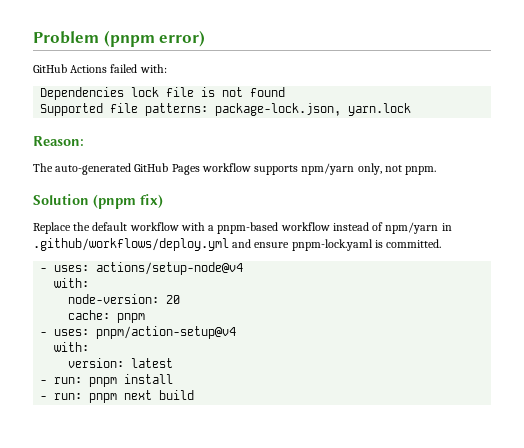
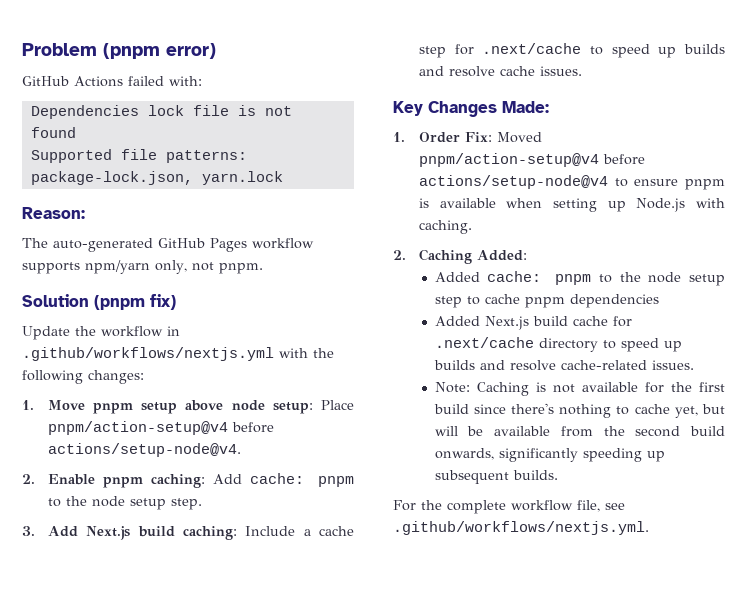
[33,222,452,234] [33,238,442,251] [40,262,244,275] [54,278,90,288] [68,294,181,304] [68,310,146,323] [40,326,237,339] [54,342,90,352] [68,358,174,368] [40,374,174,387] [40,390,195,403] Replace the default workflow with a pnpm-based workflow instead of npm/yarn in .github/workflows/deploy.yml and ensure pnpm-lock.yaml is committed. // - uses: actions/setup-node@v4 // with: // node-version: 20 // cache: pnpm // - uses: pnpm/action-setup@v4 // with: // version: latest // - run: pnpm install // - run: pnpm next build -> [22,326,180,340] [22,347,334,361] [22,370,144,384] [22,400,354,414] [47,421,274,435] [47,443,241,457] [22,473,354,488] [47,496,202,510] [22,526,354,540] [418,43,725,58] [418,66,582,77] [393,101,549,117] [393,132,542,143] [418,153,645,167] [418,175,725,190] [418,198,725,212] [418,220,472,234] [393,249,527,264] [434,271,725,286] [434,294,659,308] [434,316,632,330] [434,337,682,352] [433,360,694,371] [434,382,725,396] [433,403,725,418] [434,426,725,437] [434,448,665,462] [434,470,558,484] [393,500,625,514] [393,521,649,535] Update the workflow in .github/workflows/nextjs.yml with the following changes: // 1. Move pnpm setup above node setup: Place pnpm/action-setup@v4 before actions/setup-node@v4. // 2. Enable pnpm caching: Add cache: pnpm to the node setup step. // 3. Add Next.js build caching: Include a cache step for .next/cache to speed up builds and resolve cache issues. // Key Changes Made: // 1. Order Fix: Moved pnpm/action-setup@v4 before actions/setup-node@v4 to ensure pnpm is available when setting up Node.js with caching. // 2. Caching Added: // Added cache: pnpm to the node setup step to cache pnpm dependencies // Added Next.js build cache for .next/cache directory to speed up builds and resolve cache-related issues. // Note: Caching is not available for the first build since there's nothing to cache yet, but will be available from the second build onwards, significantly speeding up subsequent builds. // For the complete workflow file, see .github/workflows/nextjs.yml.

